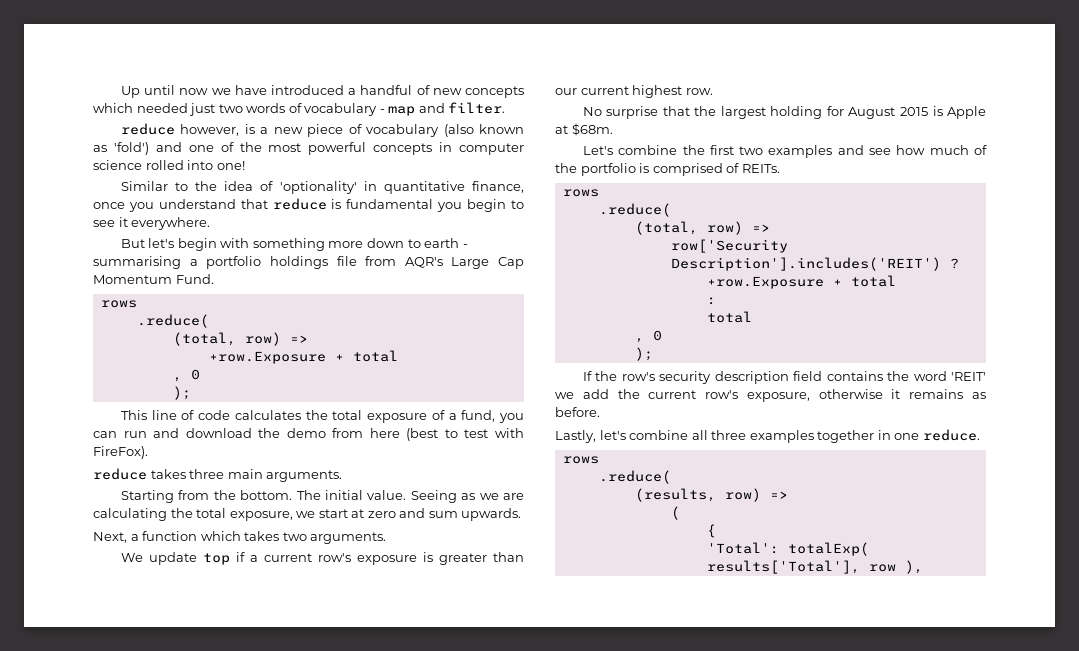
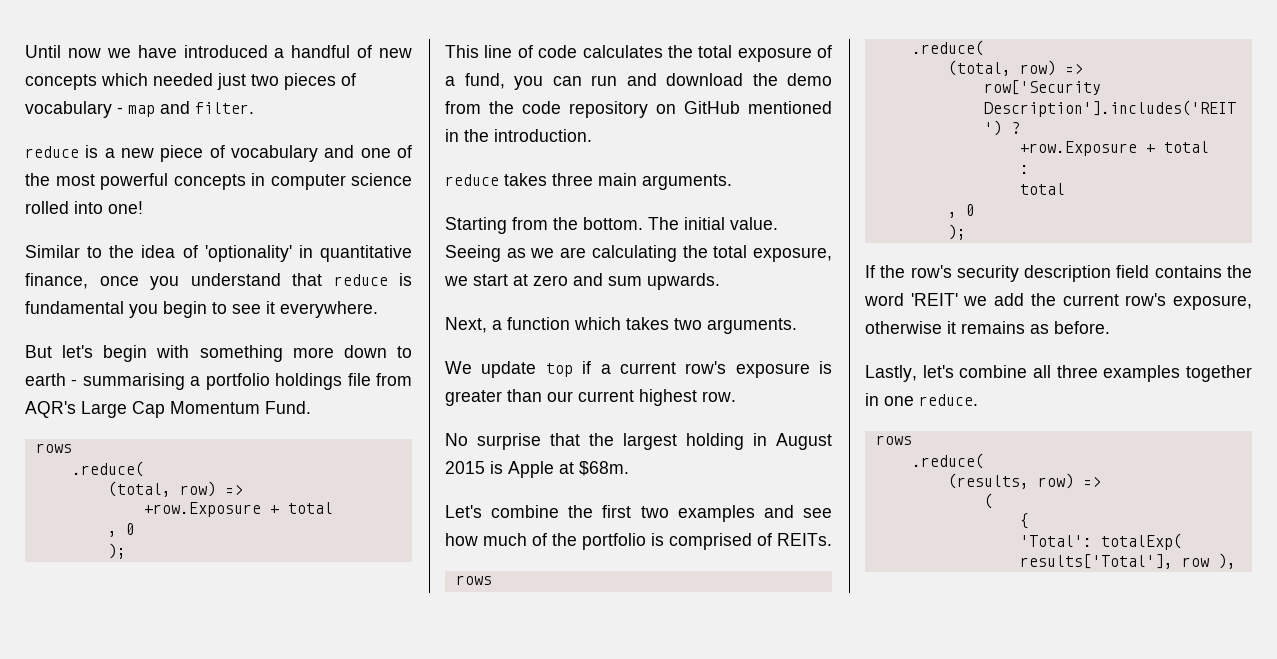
[120,85,176,98] Up until -> [25,45,61,58] Until
[246,103,286,113] words -> [284,73,336,90] pieces
[180,124,240,136] however, -> (79, 152) none
[443,124,524,137] [93,142,149,155] (also known as 'fold') -> (318, 153) none
[369,428,524,441] [93,446,148,459] here (best to test with FireFox). -> [489,101,832,118] [445,129,592,142] the code repository on GitHub mentioned in the introduction.
[826,106,844,116] for -> [753,433,767,446] in

